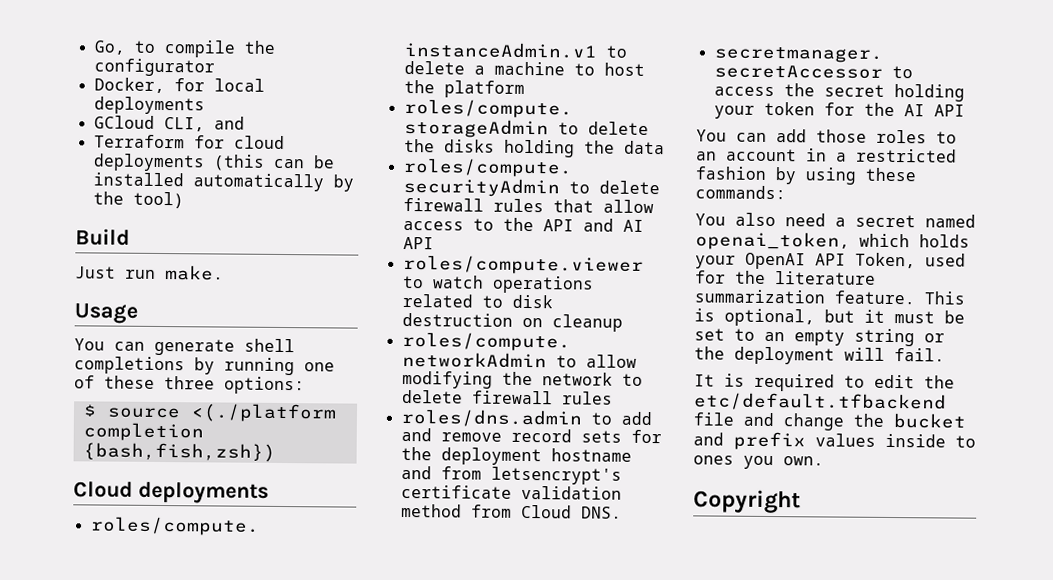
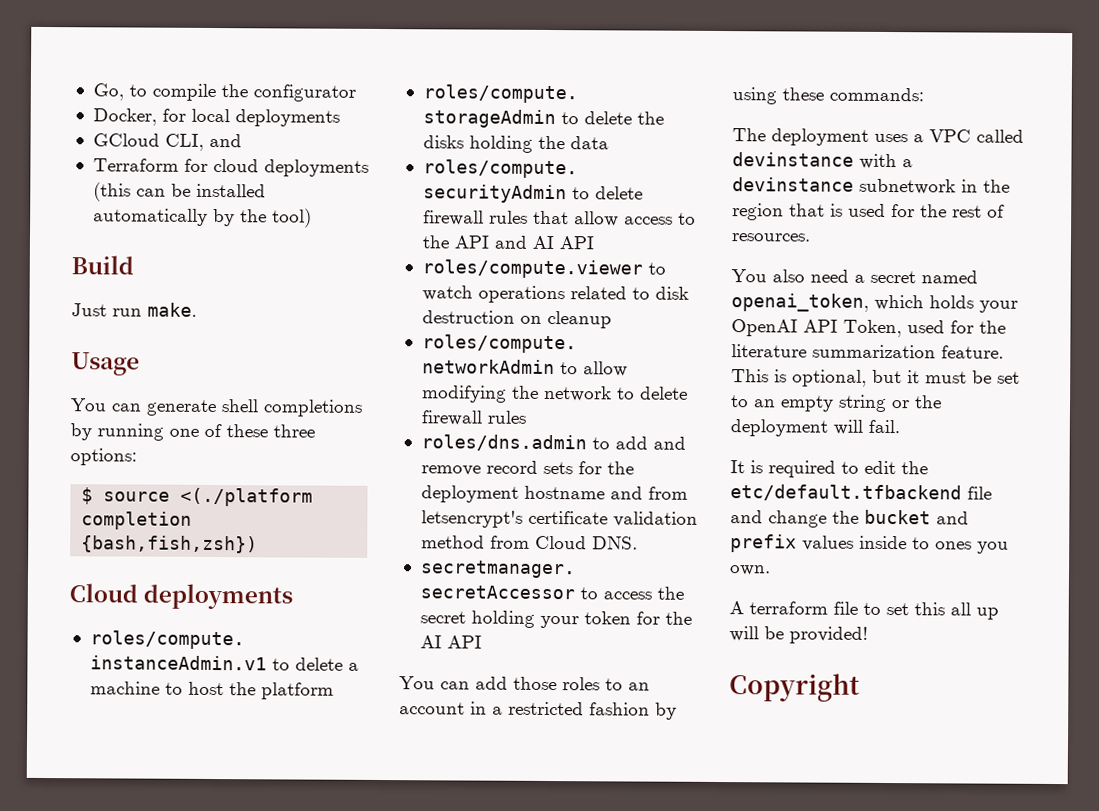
(786, 192) none -> [732,128,1024,146] [732,152,913,170] [732,177,1010,195] [732,203,1005,221] [731,233,811,242] // The deployment uses a VPC called devinstance with a devinstance subnetwork in the region that is used for the rest of resources.
(824, 461) none -> [729,601,999,620] [729,626,868,644] // A terraform file to set this all up will be provided!

